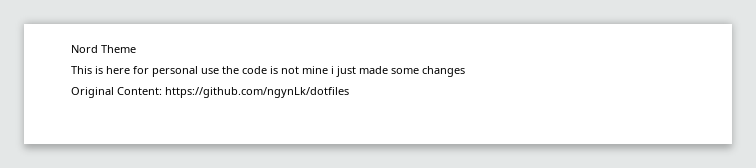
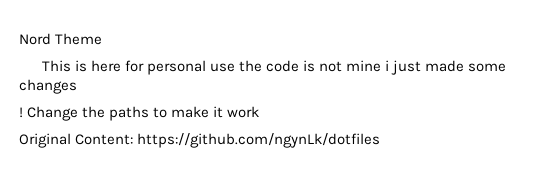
(465, 71) none -> [19,106,260,121] // ! Change the paths to make it work

